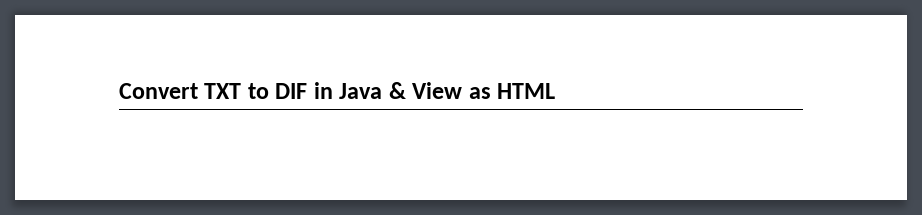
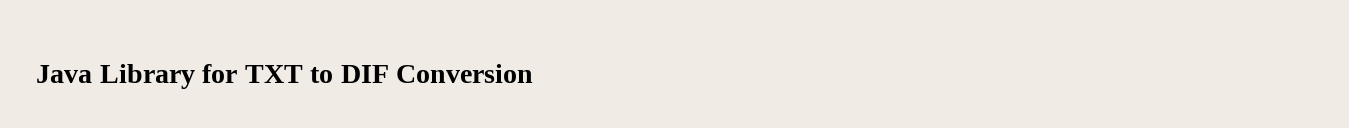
[119,82,556,99] Convert TXT to DIF in Java & View as HTML -> [36,64,534,89] Java Library for TXT to DIF Conversion

